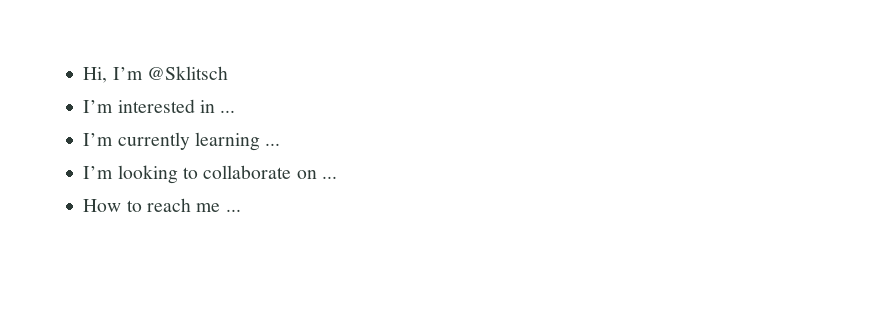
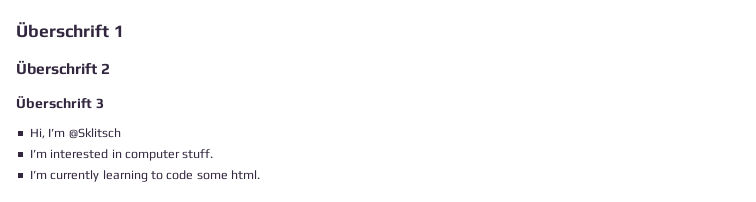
(83, 75) none -> [16,22,124,38] [16,60,111,75] [16,96,104,109] Überschrift 1 // Überschrift 2 // Überschrift 3 //
[220,110,236,113] ... -> [124,149,214,161] computer stuff.
[265,143,281,146] [83,165,337,184] [83,198,241,212] ... // I’m looking to collaborate on ... // How to reach me ... -> [150,170,260,180] to code some html.

